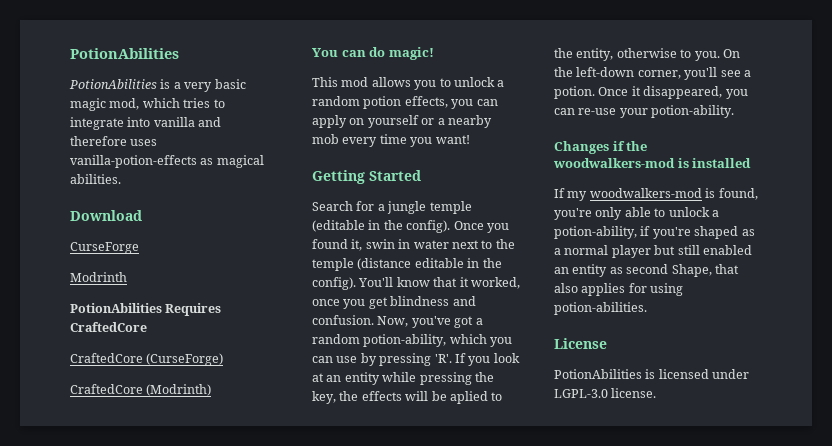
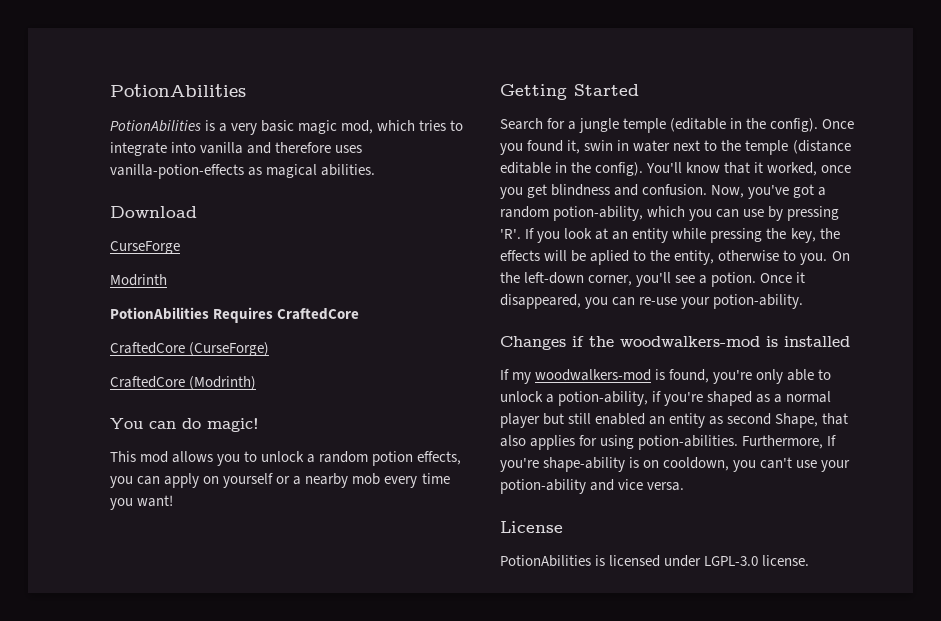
(647, 308) none -> [742,435,837,449] [500,457,851,472] [500,479,685,494] Furthermore, If you're shape-ability is on cooldown, you can't use your potion-ability and vice versa.

